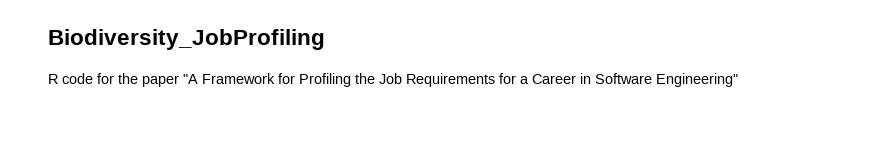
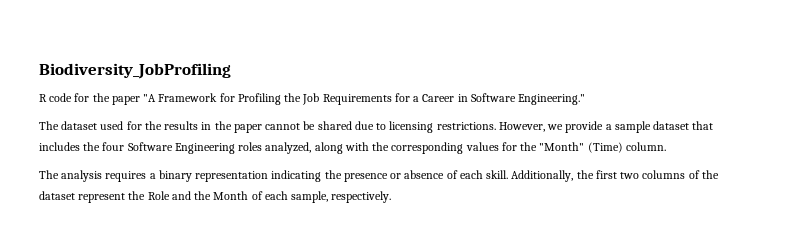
[656,73,738,87] Engineering" -> [518,94,586,105] [39,121,714,133] [39,142,666,154] [39,170,719,182] [39,191,392,203] Engineering." // The dataset used for the results in the paper cannot be shared due to licensing restrictions. However, we provide a sample dataset that includes the four Software Engineering roles analyzed, along with the corresponding values for the "Month" (Time) column. // The analysis requires a binary representation indicating the presence or absence of each skill. Additionally, the first two columns of the dataset represent the Role and the Month of each sample, respectively.

